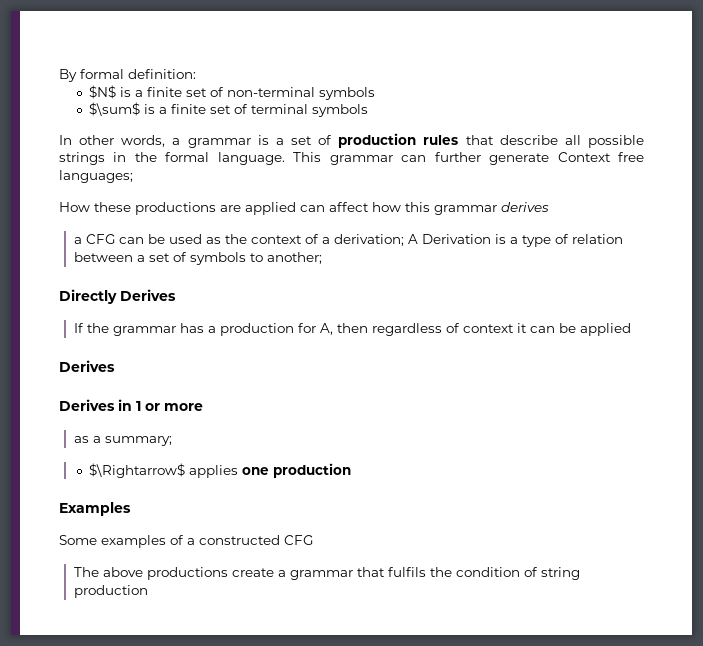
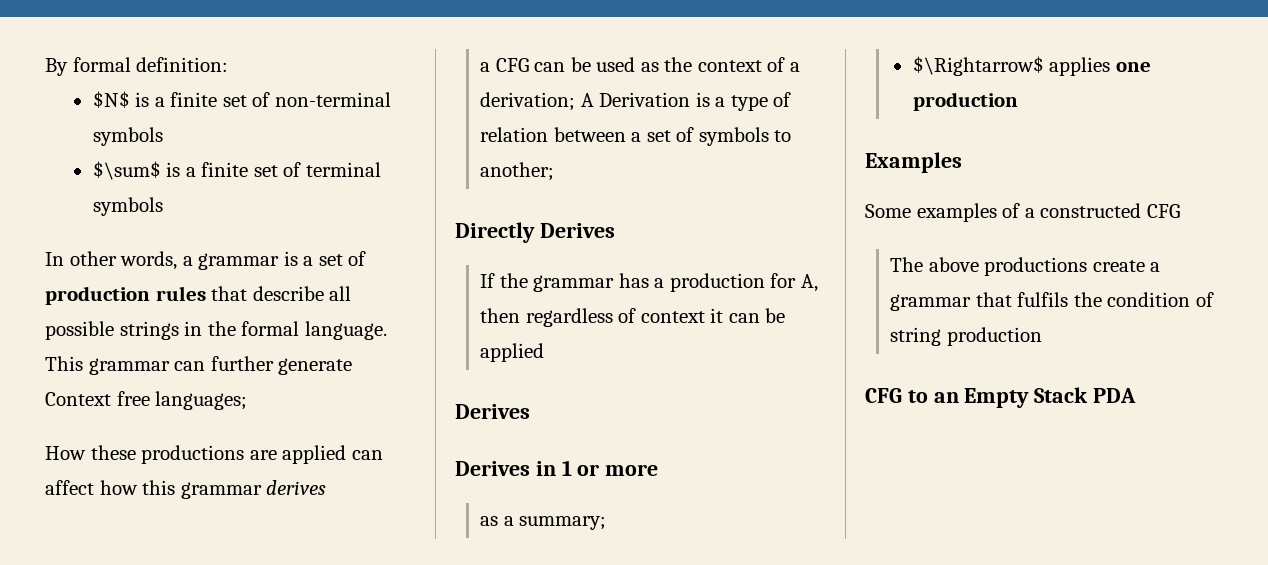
(148, 591) none -> [865,387,1137,408] // CFG to an Empty Stack PDA

